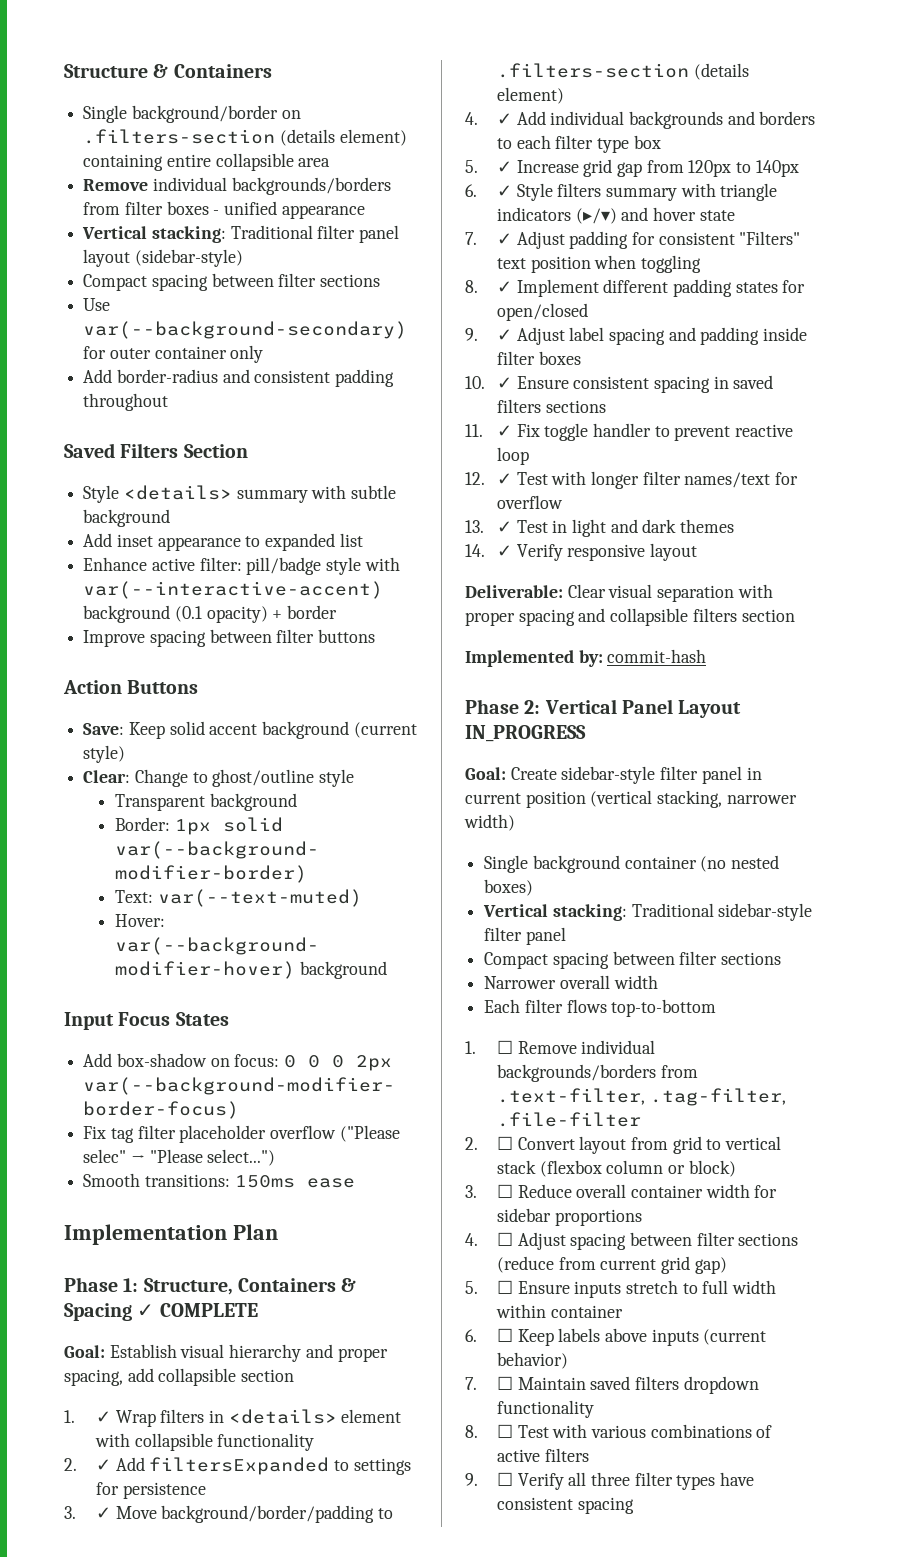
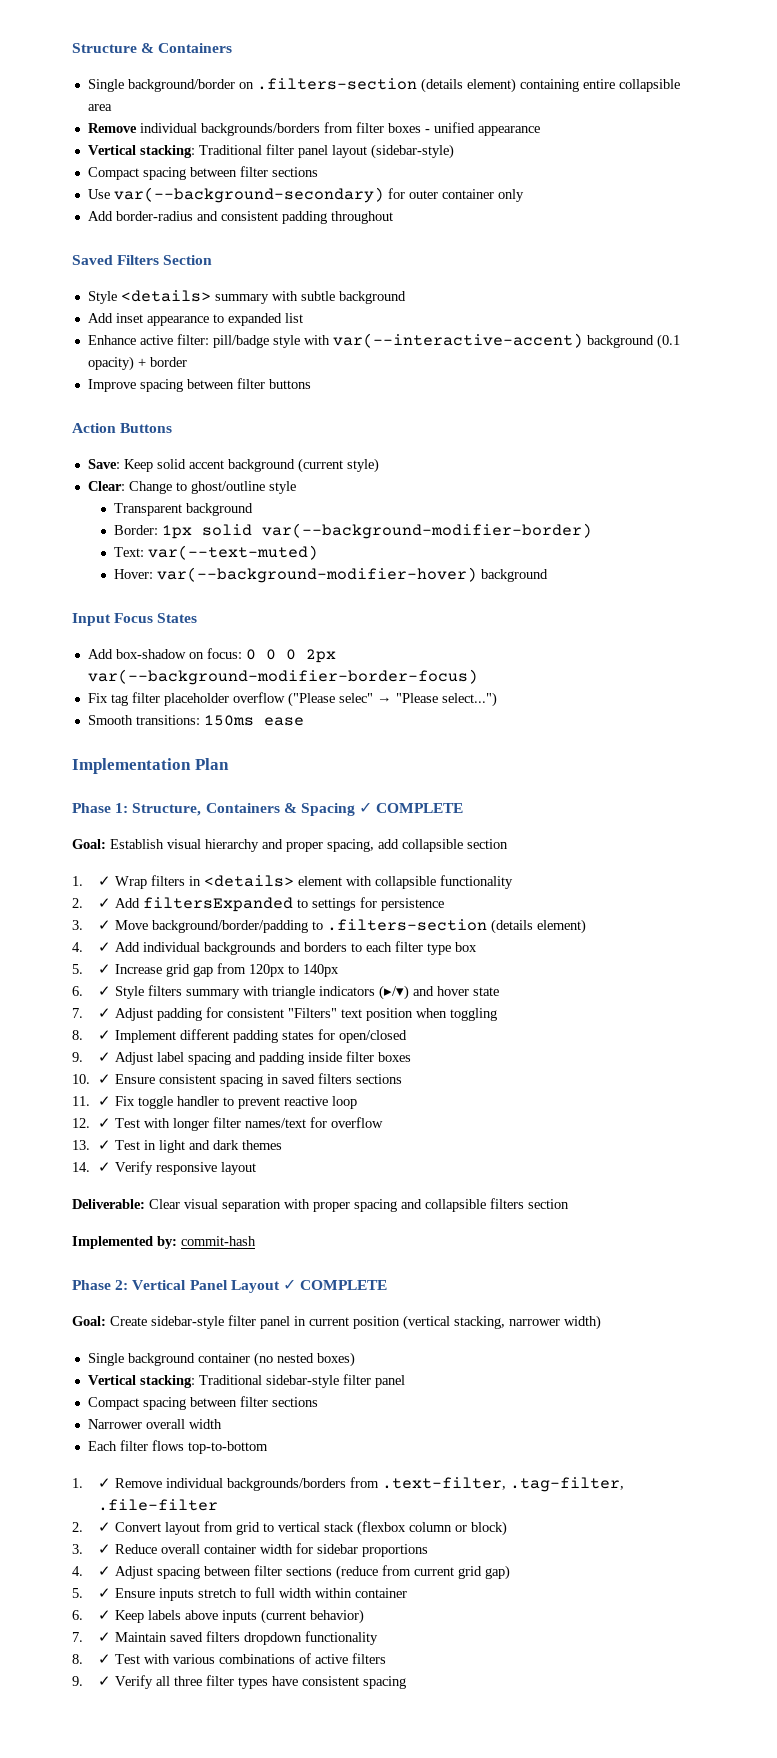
[465,725,586,742] IN_PROGRESS -> [282,1279,388,1290] ✓ COMPLETE
[496,1040,513,1054] ☐ -> [97,1478,111,1488] ✓
[496,1136,513,1150] ☐ -> [97,1522,111,1532] ✓
[496,1184,513,1198] ☐ -> [97,1544,111,1554] ✓
[496,1232,513,1246] ☐ -> [97,1566,111,1576] ✓
[496,1280,513,1294] ☐ -> [97,1588,111,1598] ✓
[496,1328,513,1342] ☐ -> [97,1610,111,1620] ✓
[496,1376,513,1390] ☐ -> [97,1632,111,1642] ✓
[496,1424,513,1438] ☐ -> [97,1654,111,1664] ✓
[496,1472,513,1486] ☐ -> [97,1676,111,1686] ✓

